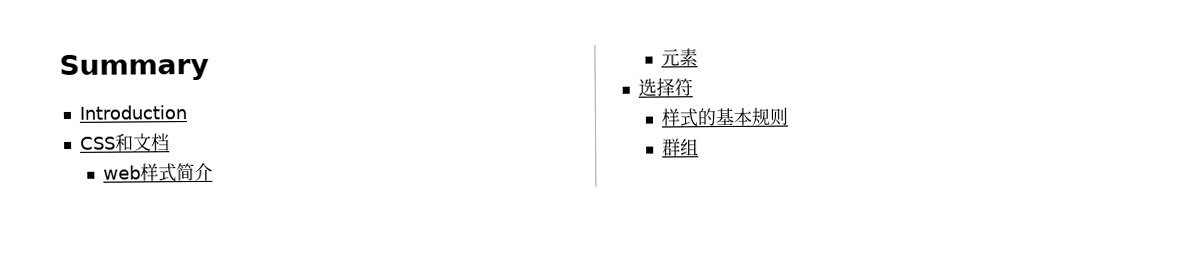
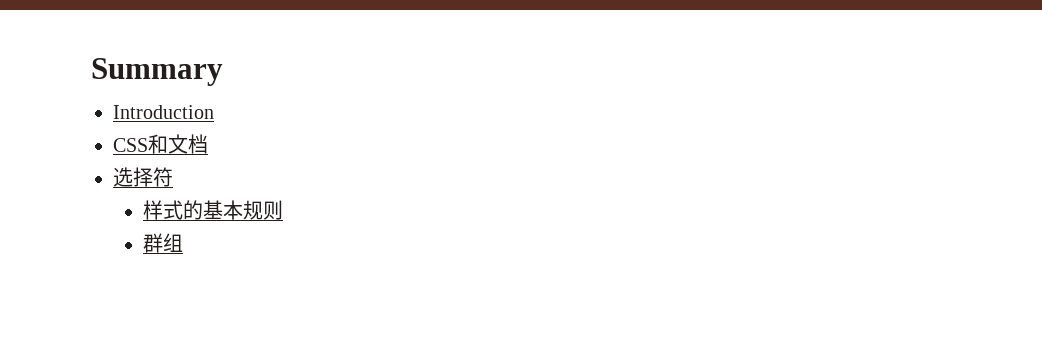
[102,162,213,183] [660,48,698,67] // web样式简介 // 元素 -> (208, 144) none

